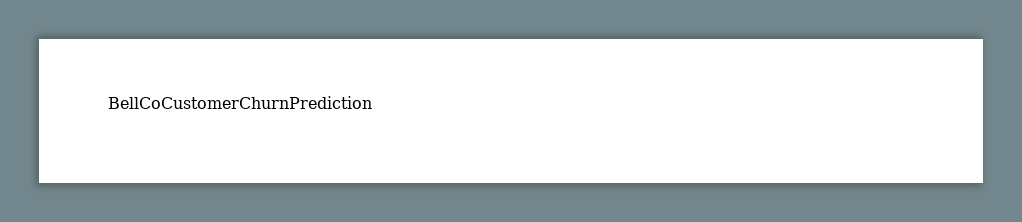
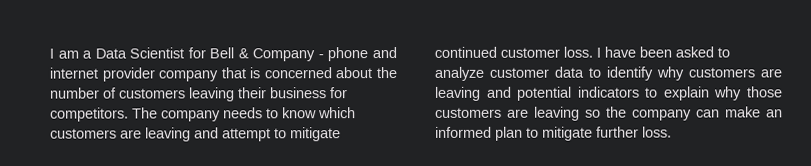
[108,96,372,109] BellCoCustomerChurnPrediction -> [49,47,397,62] [49,67,397,82] [50,87,348,102] [50,107,356,122] [50,127,341,142] [434,46,730,58] [434,66,782,81] [435,86,783,101] [435,106,783,121] [435,126,672,141] I am a Data Scientist for Bell & Company - phone and internet provider company that is concerned about the number of customers leaving their business for competitors. The company needs to know which customers are leaving and attempt to mitigate continued customer loss. I have been asked to analyze customer data to identify why customers are leaving and potential indicators to explain why those customers are leaving so the company can make an informed plan to mitigate further loss.

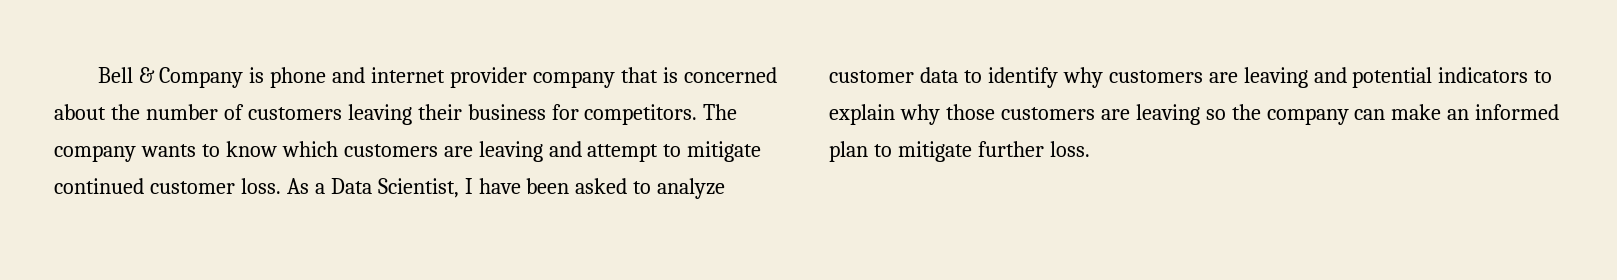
[49,47,206,59] I am a Data Scientist for -> (97, 75) none
[317,54,324,59] - -> [249,67,265,83] is
[223,107,263,119] needs -> [140,144,196,157] wants
(593, 52) none -> [286,178,459,198] As a Data Scientist,

